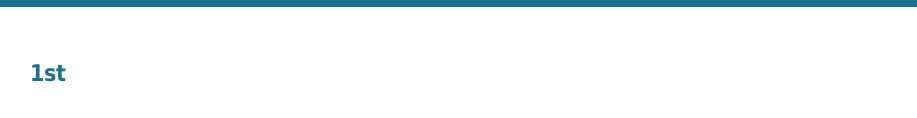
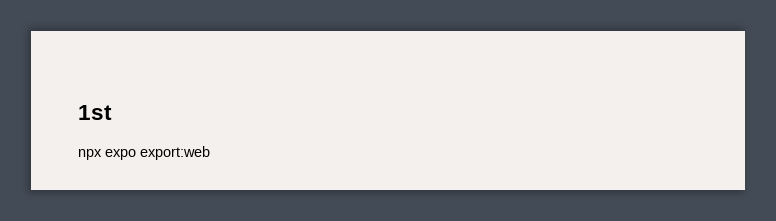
(66, 73) none -> [78,146,210,160] // npx expo export:web

